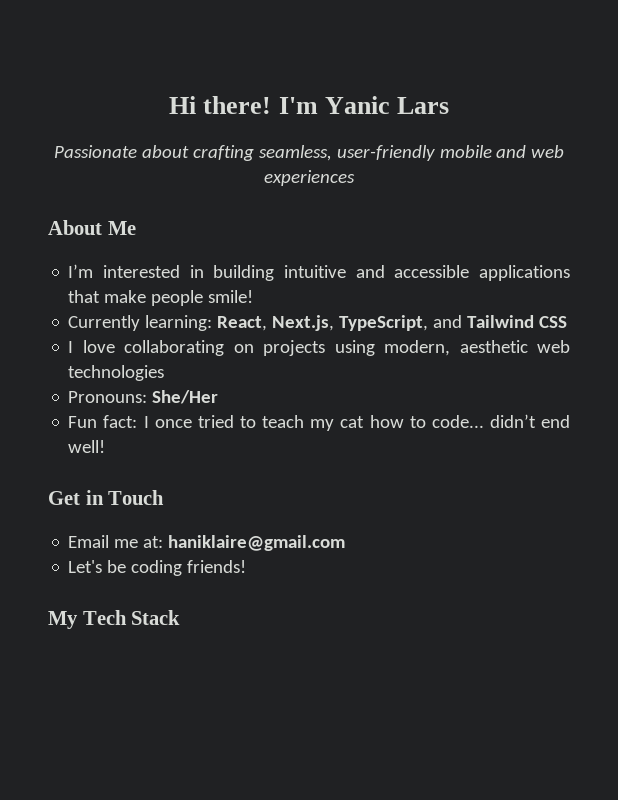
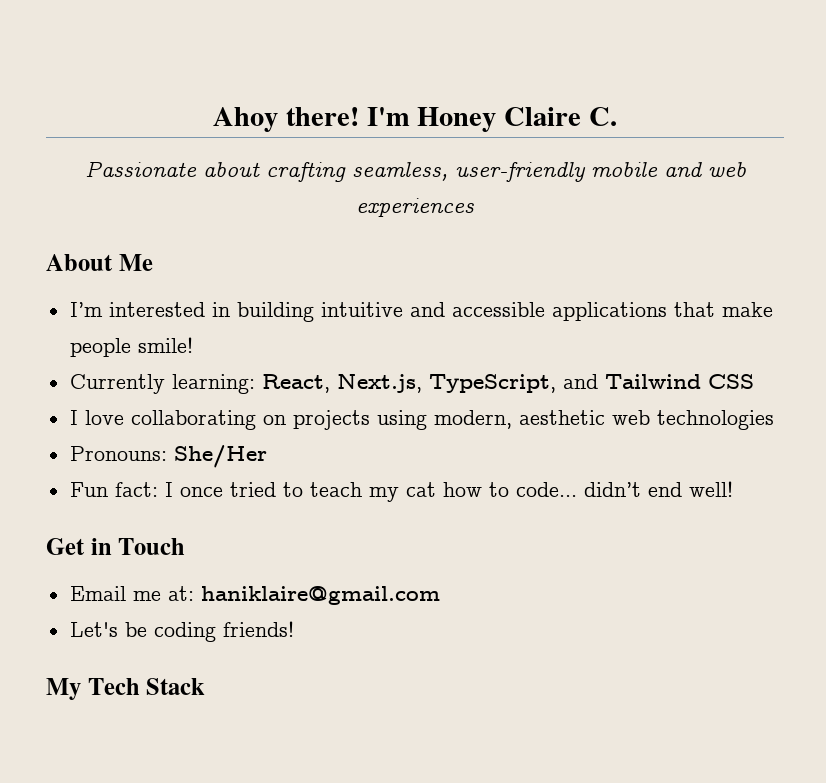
[169,96,197,114] Hi -> [213,107,279,132] Ahoy
[324,96,449,114] Yanic Lars -> [417,107,617,132] Honey Claire C.

